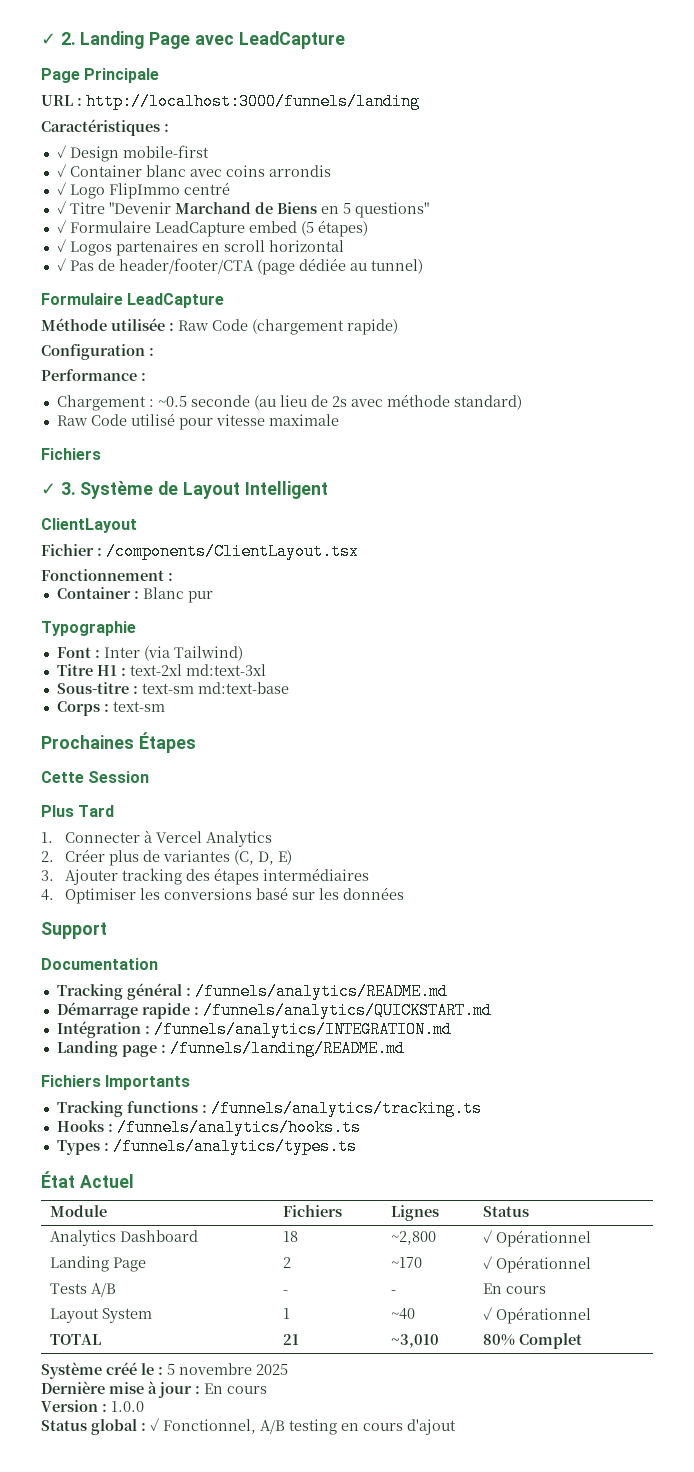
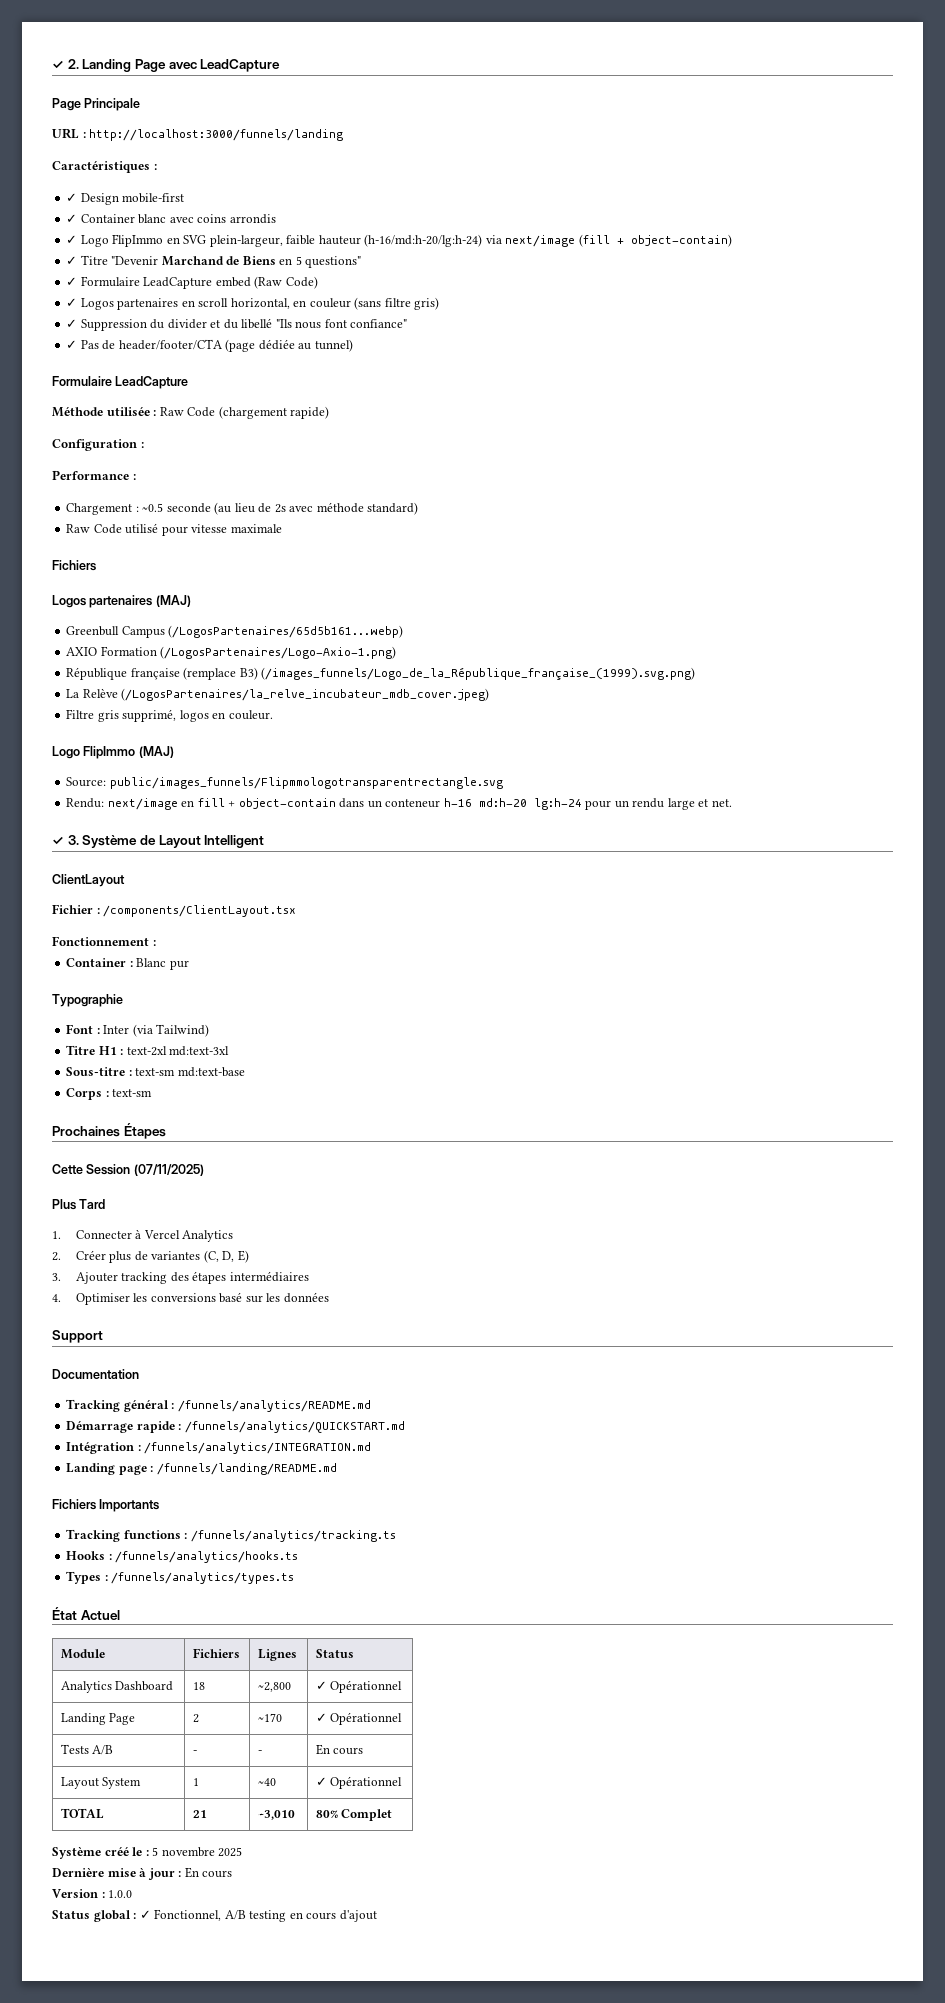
[183,182,230,195] centré -> [166,234,732,247] en SVG plein-largeur, faible hauteur (h-16/md:h-20/lg:h-24) via next/image (fill + object-contain)
[300,220,368,237] (5 étapes) -> [254,276,318,289] (Raw Code)
[268,240,344,252] horizontal -> [230,297,440,310] [66,318,408,331] horizontal, en couleur (sans filtre gris) // ✓ Suppression du divider et du libellé "Ils nous font confiance"
(101, 454) none -> [52,595,191,608] [66,625,404,638] [66,646,397,659] [66,667,696,680] [66,688,490,701] [66,709,273,722] [52,746,174,759] [66,777,503,789] [66,798,732,810] // Logos partenaires (MAJ) // Greenbull Campus (/LogosPartenaires/65d5b161...webp) // AXIO Formation (/LogosPartenaires/Logo-Axio-1.png) // République française (remplace B3) (/images_funnels/Logo_de_la_République_française_(1999).svg.png) // La Relève (/LogosPartenaires/la_relve_incubateur_mdb_cover.jpeg) // Filtre gris supprimé, logos en couleur. // Logo FlipImmo (MAJ) // Source: public/images_funnels/Flipmmologotransparentrectangle.svg // Rendu: next/image en fill + object-contain dans un conteneur h-16 md:h-20 lg:h-24 pour un rendu large et net.
(150, 777) none -> [133,1164,204,1176] (07/11/2025)

